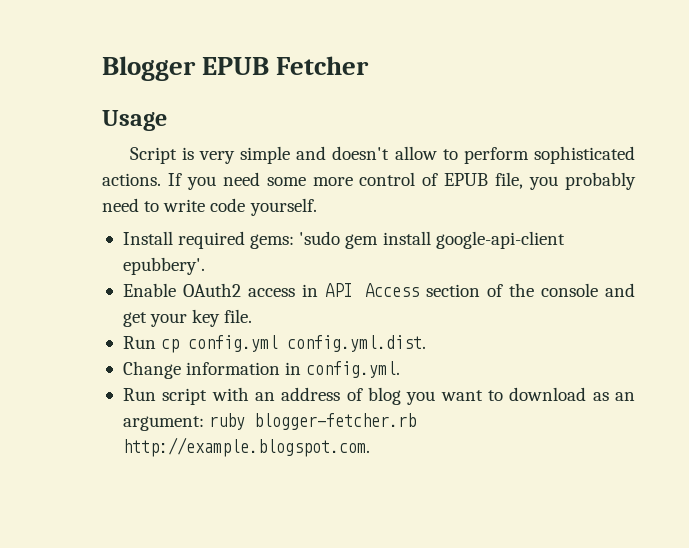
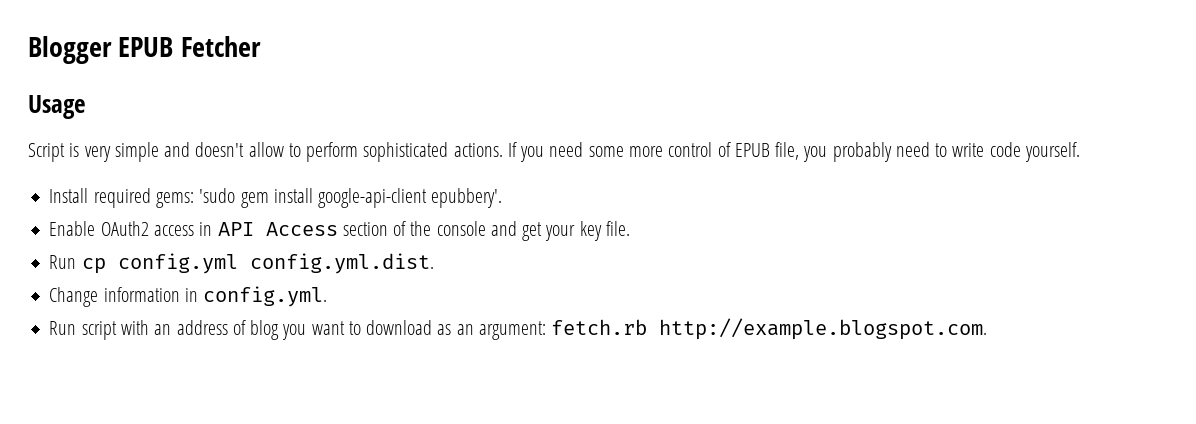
[209,413,417,430] ruby blogger-fetcher.rb -> [551,319,648,335] fetch.rb

